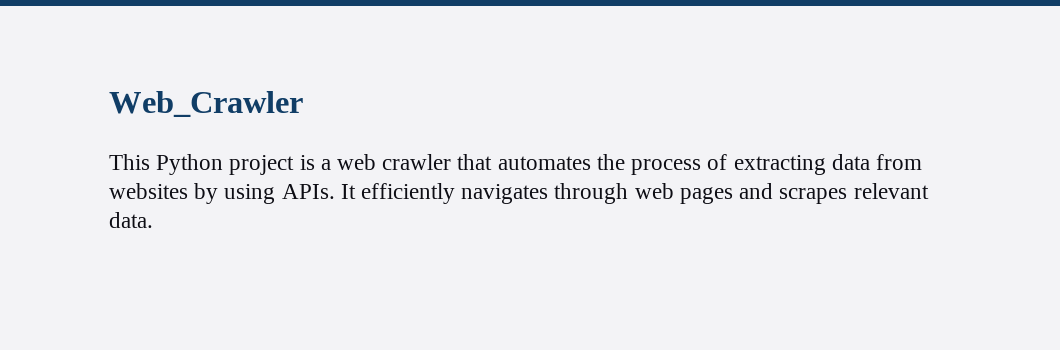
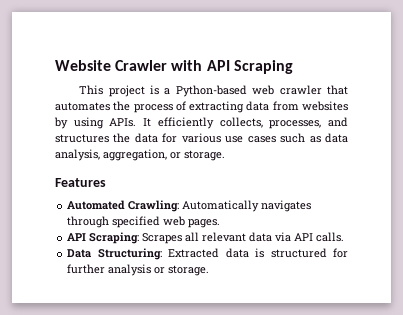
[109,91,303,117] Web_Crawler -> [55,60,293,74] Website Crawler with API Scraping
[156,154,224,175] Python -> (104, 90) none
(331, 164) none -> [175,85,247,97] Python-based
[461,183,929,204] [109,212,153,228] navigates through web pages and scrapes relevant data. -> [219,117,348,129] [55,133,349,143] [55,149,225,161] [55,178,106,187] [67,200,312,212] [67,216,221,228] [67,232,345,244] [67,248,348,260] [67,264,210,276] collects, processes, and structures the data for various use cases such as data analysis, aggregation, or storage. // Features // Automated Crawling: Automatically navigates through specified web pages. // API Scraping: Scrapes all relevant data via API calls. // Data Structuring: Extracted data is structured for further analysis or storage.

